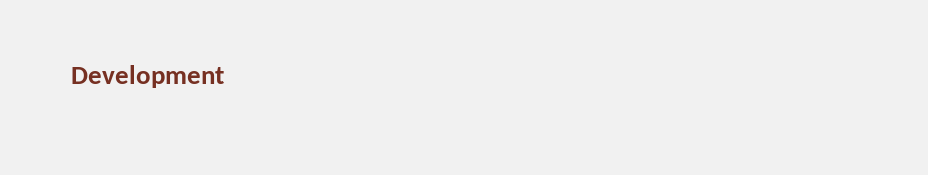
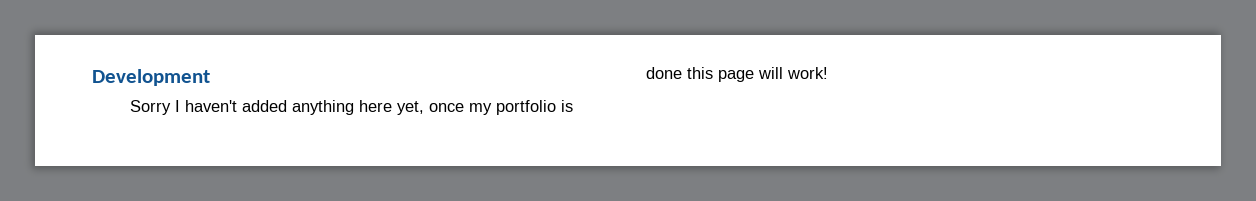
(224, 76) none -> [129,100,573,115] [646,67,828,82] // Sorry I haven't added anything here yet, once my portfolio is done this page will work!

